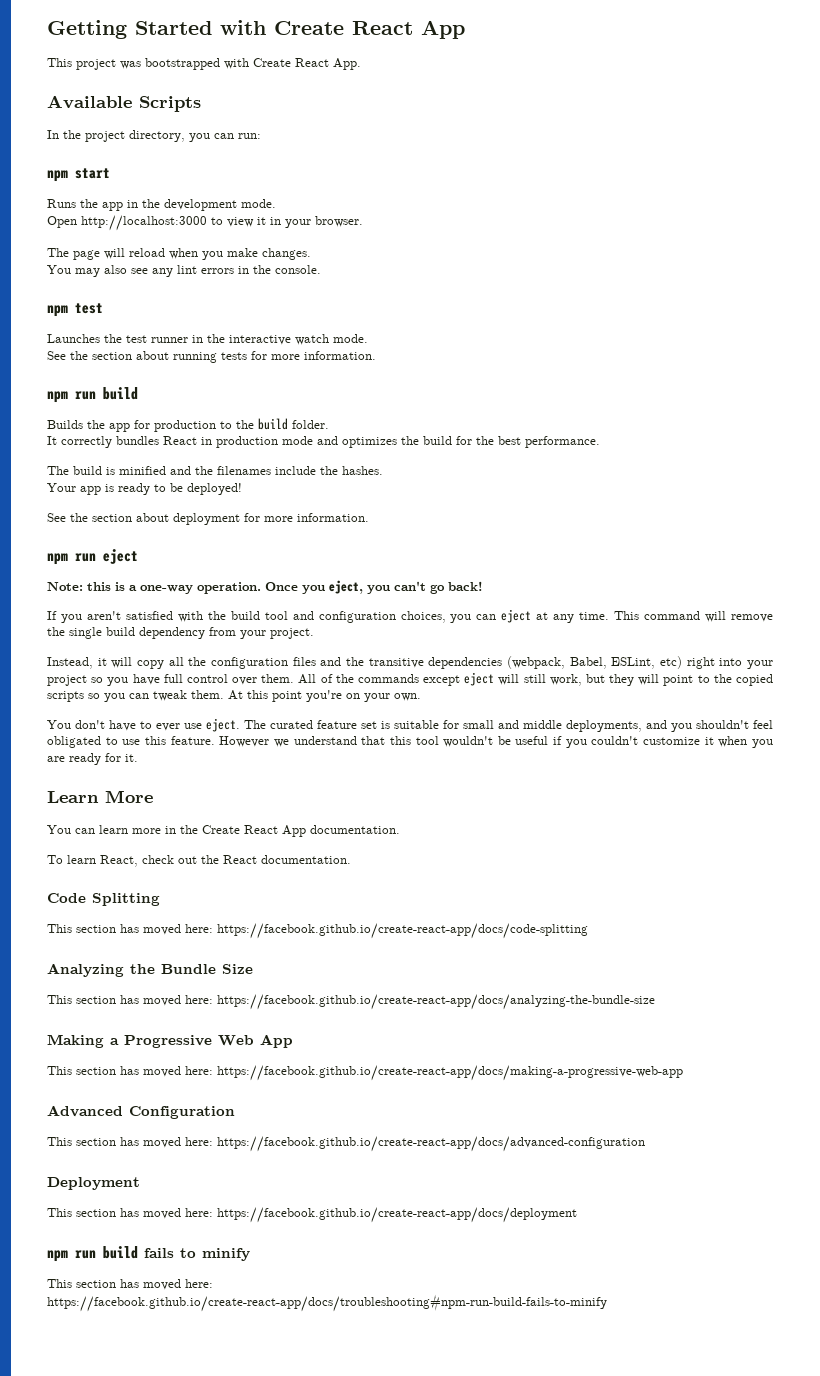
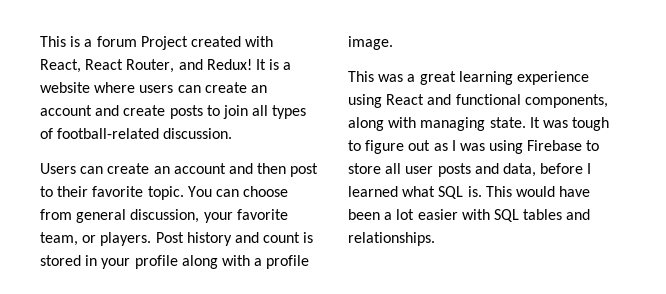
[47,20,465,39] [47,58,361,70] [47,95,201,112] [47,130,261,142] [47,168,110,182] [47,199,276,211] [47,215,363,231] [47,248,311,260] [47,265,321,277] [47,303,103,317] [47,334,368,345] [47,351,376,363] [47,387,138,403] [47,418,329,432] [47,436,600,448] [47,466,383,475] [47,483,242,495] [47,513,369,525] [47,549,138,565] [47,580,483,594] [47,609,774,623] [47,627,314,639] [47,656,773,669] [47,672,773,686] [47,690,421,702] [47,718,773,732] [47,736,773,748] [47,753,138,765] [47,790,153,803] [47,825,400,837] [47,855,351,867] [47,893,160,906] [47,923,588,939] [47,963,253,977] [47,994,655,1010] [47,1034,293,1048] [47,1065,683,1081] [47,1105,235,1119] [47,1136,645,1152] [47,1177,140,1190] [47,1207,577,1223] [47,1246,250,1262] [47,1279,213,1290] [47,1294,607,1312] Getting Started with Create React App // This project was bootstrapped with Create React App. // Available Scripts // In the project directory, you can run: // npm start // Runs the app in the development mode. // Open http://localhost:3000 to view it in your browser. // The page will reload when you make changes. // You may also see any lint errors in the console. // npm test // Launches the test runner in the interactive watch mode. // See the section about running tests for more information. // npm run build // Builds the app for production to the build folder. // It correctly bundles React in production mode and optimizes the build for the best performance. // The build is minified and the filenames include the hashes. // Your app is ready to be deployed! // See the section about deployment for more information. // npm run eject // Note: this is a one-way operation. Once you eject, you can't go back! // If you aren't satisfied with the build tool and configuration choices, you can eject at any time. This command will remove the single build dependency from your project. // Instead, it will copy all the configuration files and the transitive dependencies (webpack, Babel, ESLint, etc) right into your project so you have full control over them. All of the commands except eject will still work, but they will point to the copied scripts so you can tweak them. At this point you're on your own. // You don't have to ever use eject. The curated feature set is suitable for small and middle deployments, and you shouldn't feel obligated to use this feature. However we understand that this tool wouldn't be useful if you couldn't customize it when you are ready for it. // Learn More // You can learn more in the Create React App documentation. // To learn React, check out the React documentation. // Code Splitting // This section has moved here: https://facebook.github.io/create-react-app/docs/code-splitting // Analyzing the Bundle Size // This section has moved here: https://facebook.github.io/create-react-app/docs/analyzing-the-bundle-size // Making a Progressive Web App // This section has moved here: https://facebook.github.io/create-react-app/docs/making-a-progressive-web-app // Advanced Configuration // This section has moved here: https://facebook.github.io/create-react-app/docs/advanced-configuration // Deployment // This section has moved here: https://facebook.github.io/create-react-app/docs/deployment // npm run build fails to minify // This section has moved here: https://facebook.github.io/create-react-app/docs/troubleshooting#npm-run-build-fails-to-minify -> [40,36,274,50] [40,59,292,73] [40,82,267,93] [40,105,307,119] [40,128,233,139] [40,163,319,177] [40,186,289,200] [40,209,288,223] [40,232,314,246] [40,255,310,269] [348,36,393,50] [348,71,589,85] [348,94,608,108] [348,117,610,131] [348,140,600,154] [348,163,592,177] [348,186,591,199] [348,209,591,222] [348,232,435,246] This is a forum Project created with React, React Router, and Redux! It is a website where users can create an account and create posts to join all types of football-related discussion. // Users can create an account and then post to their favorite topic. You can choose from general discussion, your favorite team, or players. Post history and count is stored in your profile along with a profile image. // This was a great learning experience using React and functional components, along with managing state. It was tough to figure out as I was using Firebase to store all user posts and data, before I learned what SQL is. This would have been a lot easier with SQL tables and relationships.

